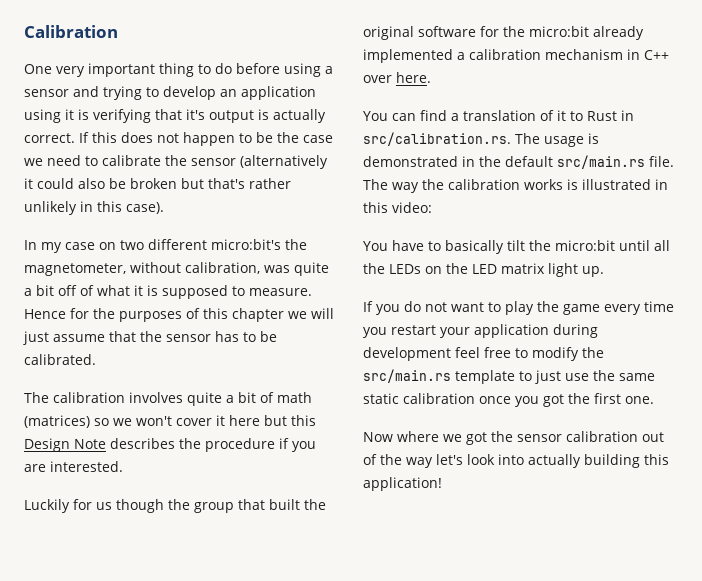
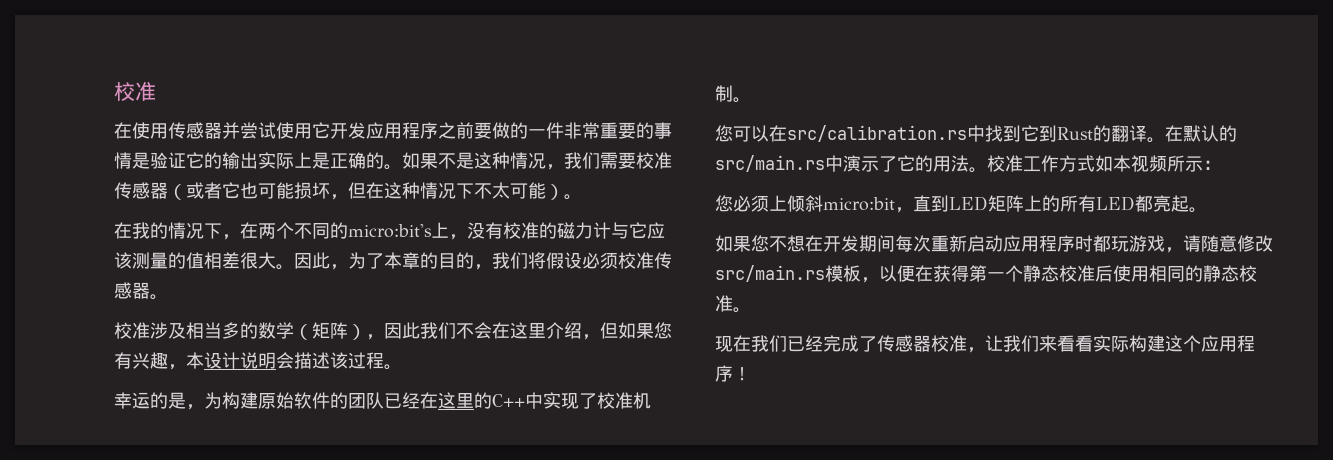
[24,25,118,38] [24,63,333,77] [24,86,316,100] [24,109,326,123] [24,132,333,146] [24,155,328,169] [24,178,291,189] [24,201,164,215] [24,239,307,253] [24,262,329,276] [24,285,312,299] [24,308,334,322] [23,331,277,345] [24,354,96,365] [24,392,312,406] [24,415,316,428] [24,438,316,452] [24,461,123,472] [24,499,326,513] [363,26,644,40] [363,49,669,63] [363,72,431,83] [363,110,634,121] [363,132,599,147] [363,155,674,169] [363,179,668,193] [363,202,432,213] [363,240,670,254] [363,263,604,277] [363,301,674,315] [363,324,598,338] [363,347,604,361] [363,369,655,384] [363,393,654,407] [363,431,664,445] [363,454,669,468] [363,477,442,491] Calibration // One very important thing to do before using a sensor and trying to develop an application using it is verifying that it's output is actually correct. If this does not happen to be the case we need to calibrate the sensor (alternatively it could also be broken but that's rather unlikely in this case). // In my case on two different micro:bit's the magnetometer, without calibration, was quite a bit off of what it is supposed to measure. Hence for the purposes of this chapter we will just assume that the sensor has to be calibrated. // The calibration involves quite a bit of math (matrices) so we won't cover it here but this Design Note describes the procedure if you are interested. // Luckily for us though the group that built the original software for the micro:bit already implemented a calibration mechanism in C++ over here. // You can find a translation of it to Rust in src/calibration.rs. The usage is demonstrated in the default src/main.rs file. The way the calibration works is illustrated in this video: // You have to basically tilt the micro:bit until all the LEDs on the LED matrix light up. // If you do not want to play the game every time you restart your application during development feel free to modify the src/main.rs template to just use the same static calibration once you got the first one. // Now where we got the sensor calibration out of the way let's look into actually building this application! -> [114,81,156,101] [114,122,672,139] [114,152,672,170] [114,182,582,200] [114,222,665,240] [114,252,672,270] [114,282,168,300] [114,322,672,340] [114,352,402,370] [114,392,651,410] [715,85,751,103] [715,125,1237,143] [715,155,1221,173] [715,195,1207,213] [715,235,1273,253] [715,265,1257,283] [715,295,751,313] [715,335,1255,353] [715,365,751,382] 校准 // 在使用传感器并尝试使用它开发应用程序之前要做的一件非常重要的事情是验证它的输出实际上是正确的。如果不是这种情况，我们需要校准传感器（或者它也可能损坏，但在这种情况下不太可能）。 // 在我的情况下，在两个不同的micro:bit's上，没有校准的磁力计与它应该测量的值相差很大。因此，为了本章的目的，我们将假设必须校准传感器。 // 校准涉及相当多的数学（矩阵），因此我们不会在这里介绍，但如果您有兴趣，本设计说明会描述该过程。 // 幸运的是，为构建原始软件的团队已经在这里的C++中实现了校准机制。 // 您可以在src/calibration.rs中找到它到Rust的翻译。在默认的src/main.rs中演示了它的用法。校准工作方式如本视频所示： // 您必须上倾斜micro:bit，直到LED矩阵上的所有LED都亮起。 // 如果您不想在开发期间每次重新启动应用程序时都玩游戏，请随意修改src/main.rs模板，以便在获得第一个静态校准后使用相同的静态校准。 // 现在我们已经完成了传感器校准，让我们来看看实际构建这个应用程序！

